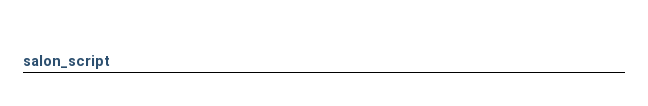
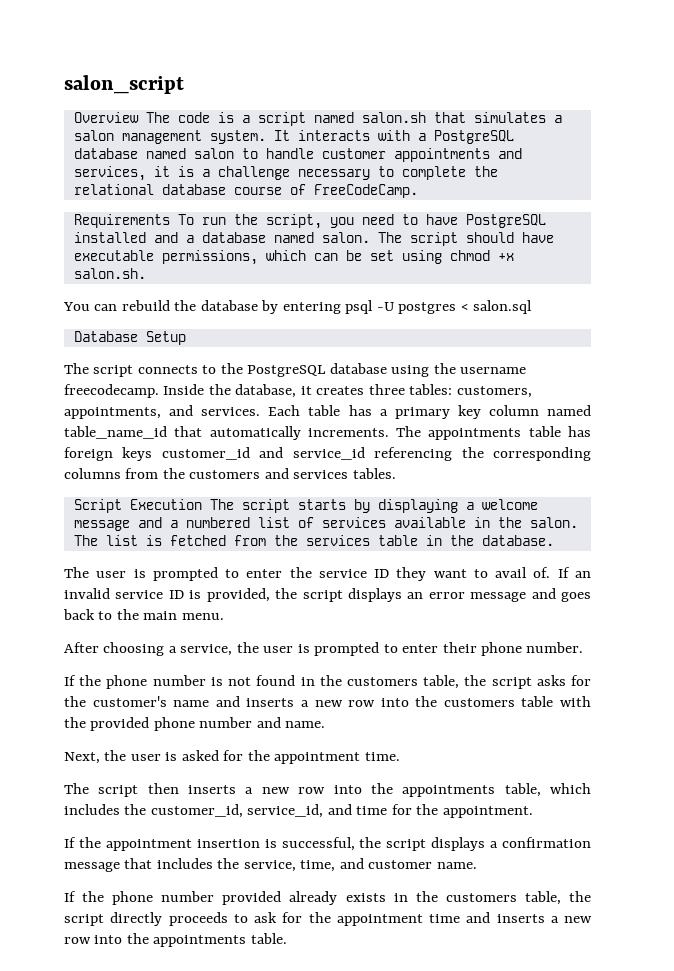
(110, 62) none -> [73,112,562,126] [73,130,514,144] [73,148,522,162] [73,166,498,181] [73,184,418,198] [73,214,546,229] [73,232,554,246] [73,250,514,265] [73,268,146,279] [63,300,533,314] [73,331,186,345] [64,363,527,377] [64,384,532,398] [64,405,592,419] [64,426,591,440] [64,447,591,461] [64,468,396,479] [73,499,538,513] [73,517,578,531] [73,535,554,546] [64,567,591,581] [64,588,591,602] [63,609,224,620] [64,642,584,656] [64,675,592,689] [64,696,591,707] [64,717,326,731] [64,750,400,764] [64,783,591,797] [64,804,533,818] [64,837,591,851] [64,858,477,872] [64,891,591,905] [64,912,592,926] [64,933,287,947] // Overview The code is a script named salon.sh that simulates a salon management system. It interacts with a PostgreSQL database named salon to handle customer appointments and services, it is a challenge necessary to complete the relational database course of FreeCodeCamp. // Requirements To run the script, you need to have PostgreSQL installed and a database named salon. The script should have executable permissions, which can be set using chmod +x salon.sh. // You can rebuild the database by entering psql -U postgres < salon.sql // Database Setup // The script connects to the PostgreSQL database using the username freecodecamp. Inside the database, it creates three tables: customers, appointments, and services. Each table has a primary key column named table_name_id that automatically increments. The appointments table has foreign keys customer_id and service_id referencing the corresponding columns from the customers and services tables. // Script Execution The script starts by displaying a welcome message and a numbered list of services available in the salon. The list is fetched from the services table in the database. // The user is prompted to enter the service ID they want to avail of. If an invalid service ID is provided, the script displays an error message and goes back to the main menu. // After choosing a service, the user is prompted to enter their phone number. // If the phone number is not found in the customers table, the script asks for the customer's name and inserts a new row into the customers table with the provided phone number and name. // Next, the user is asked for the appointment time. // The script then inserts a new row into the appointments table, which includes the customer_id, service_id, and time for the appointment. // If the appointment insertion is successful, the script displays a confirmation message that includes the service, time, and customer name. // If the phone number provided already exists in the customers table, the script directly proceeds to ask for the appointment time and inserts a new row into the appointments table.

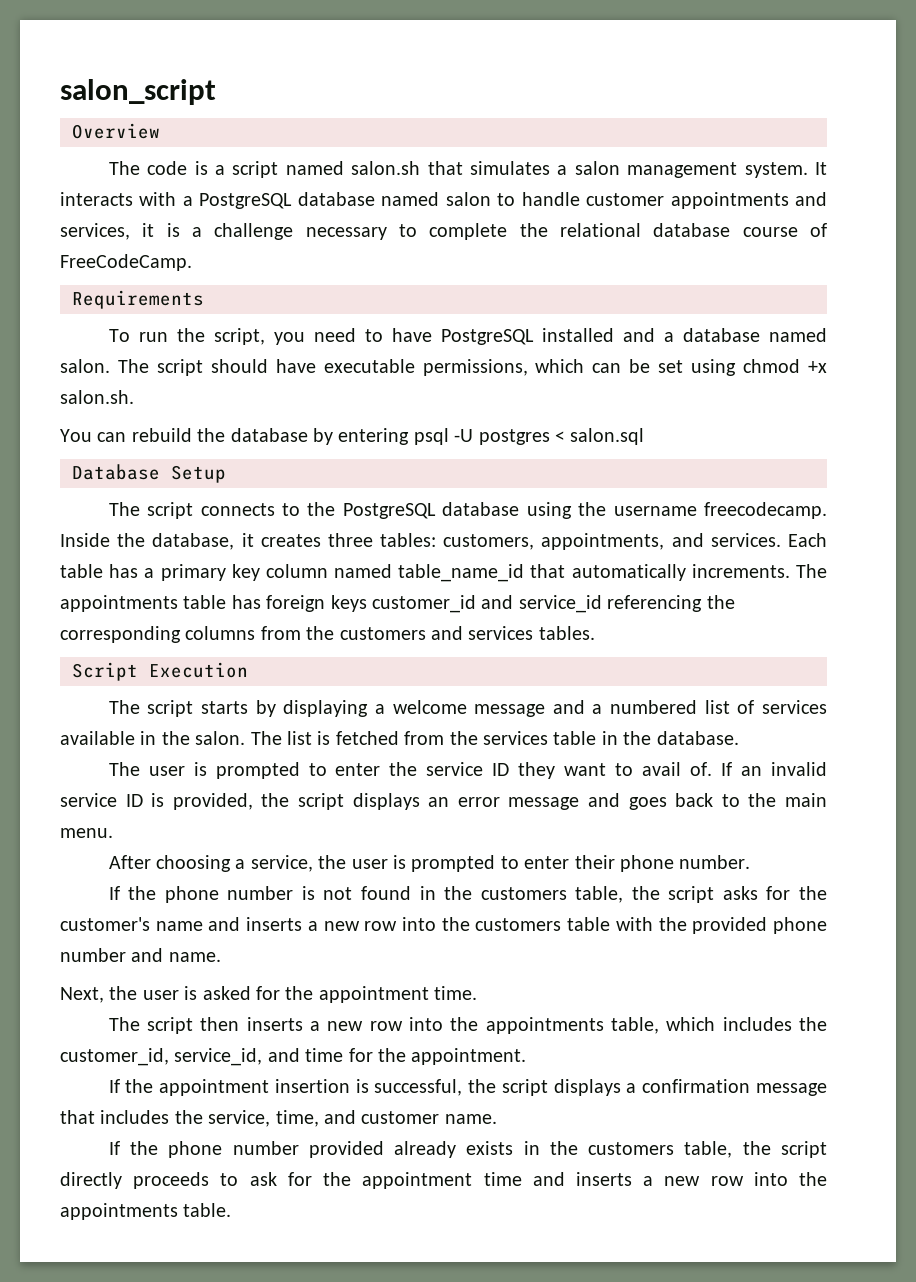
(139, 117) none -> (160, 131) //
(170, 221) none -> (204, 299) //
(202, 504) none -> (248, 670) //

